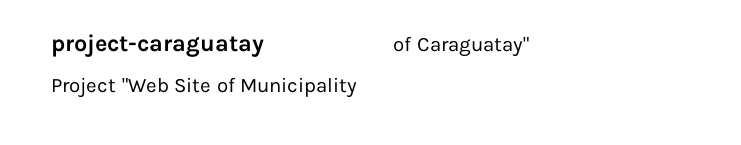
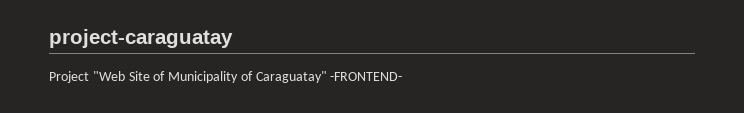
(529, 47) none -> [330,72,403,81] -FRONTEND-

